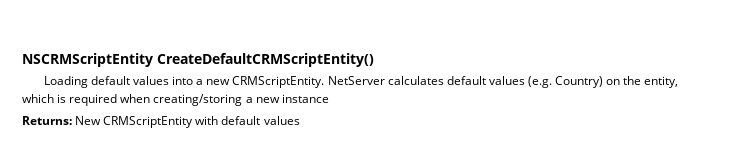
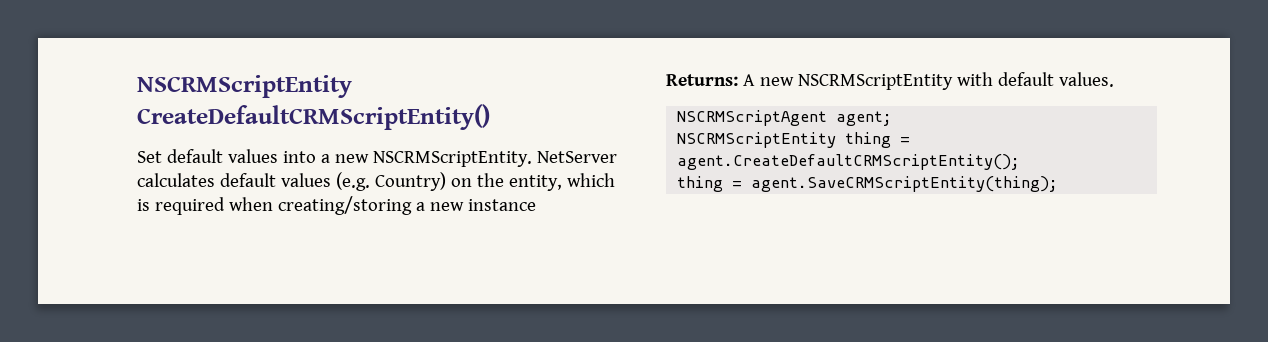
[43,76,88,88] Loading -> [137,151,162,163] Set
[232,76,325,88] CRMScriptEntity. -> [372,151,532,167] NSCRMScriptEntity.
[75,116,300,128] New CRMScriptEntity with default values -> [742,72,1114,90] [677,110,893,126] [677,132,911,148] [677,154,1021,170] [677,176,1059,192] A new NSCRMScriptEntity with default values. // NSCRMScriptAgent agent; // NSCRMScriptEntity thing = agent.CreateDefaultCRMScriptEntity(); // thing = agent.SaveCRMScriptEntity(thing);

